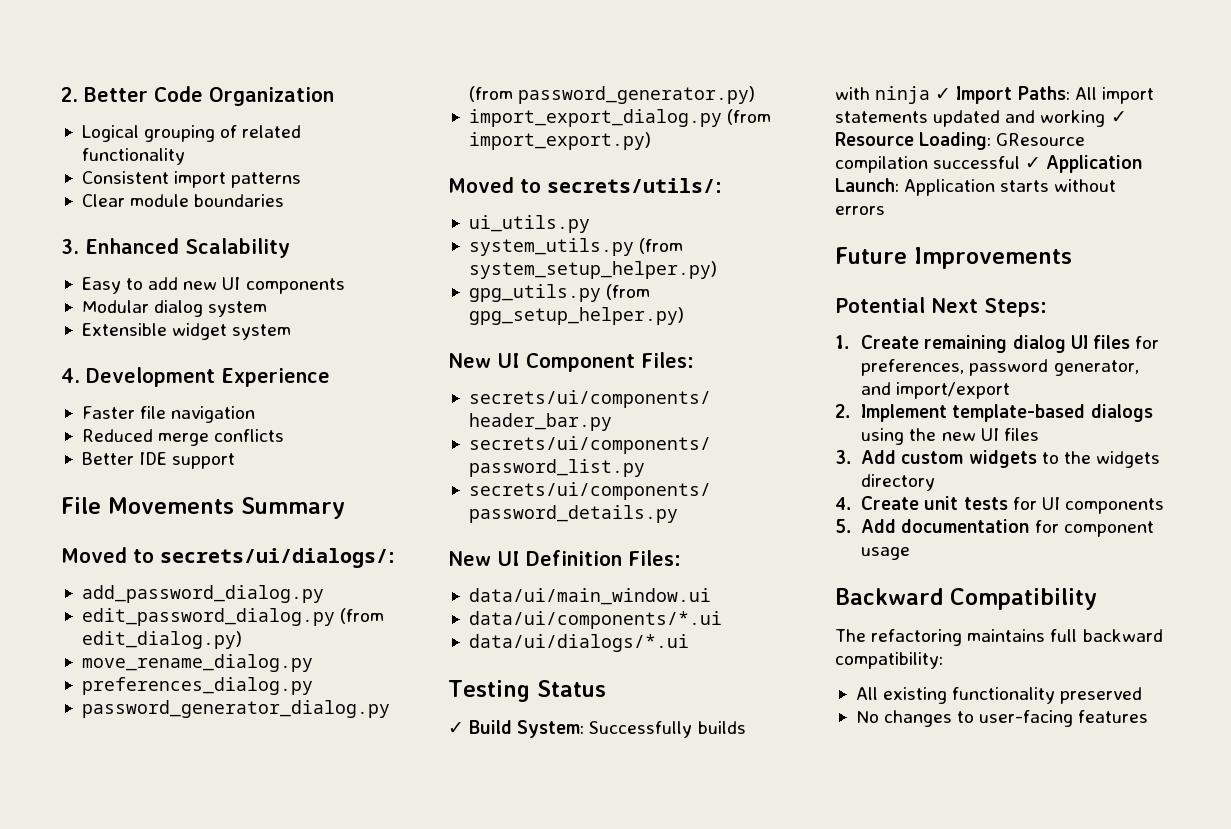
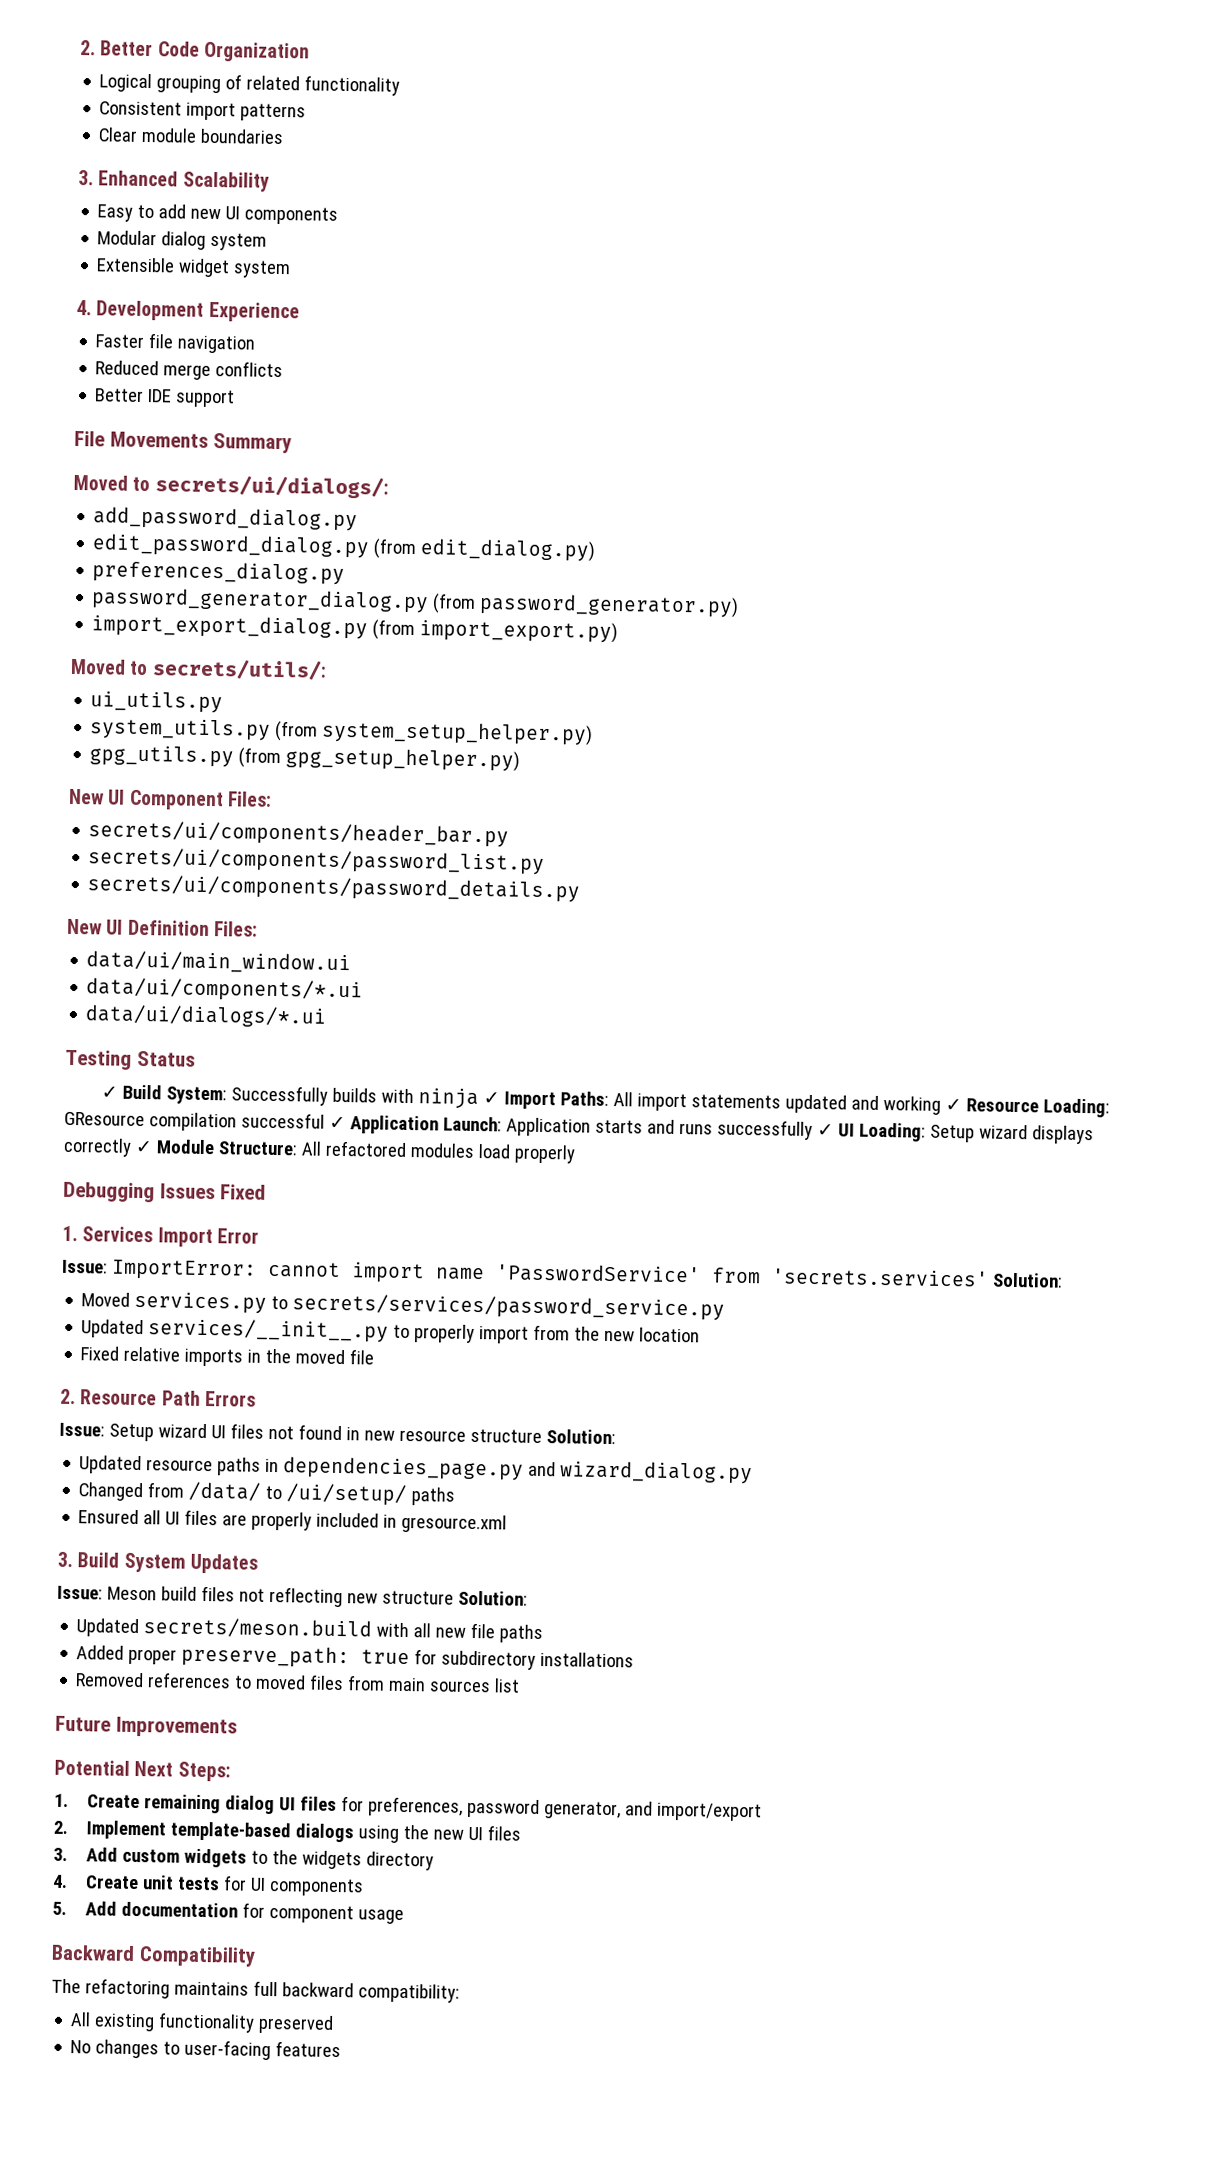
[81,654,313,672] // move_rename_dialog.py -> (596, 550) none
[1054,179,1117,192] [835,206,885,215] without errors -> [646,1119,1094,1145] [63,1137,576,1164] [63,1181,267,1203] [62,1225,259,1248] [62,1259,1063,1288] [81,1291,726,1321] [81,1318,701,1344] [80,1346,375,1367] [60,1388,256,1407] [59,1422,616,1445] [79,1455,754,1485] [78,1481,456,1507] [78,1509,508,1534] [57,1551,258,1574] [57,1585,528,1608] [76,1617,544,1644] [76,1644,635,1670] [75,1672,521,1693] and runs successfully ✓ UI Loading: Setup wizard displays correctly ✓ Module Structure: All refactored modules load properly // Debugging Issues Fixed // 1. Services Import Error // Issue: ImportError: cannot import name 'PasswordService' from 'secrets.services' Solution: // Moved services.py to secrets/services/password_service.py // Updated services/__init__.py to properly import from the new location // Fixed relative imports in the moved file // 2. Resource Path Errors // Issue: Setup wizard UI files not found in new resource structure Solution: // Updated resource paths in dependencies_page.py and wizard_dialog.py // Changed from /data/ to /ui/setup/ paths // Ensured all UI files are properly included in gresource.xml // 3. Build System Updates // Issue: Meson build files not reflecting new structure Solution: // Updated secrets/meson.build with all new file paths // Added proper preserve_path: true for subdirectory installations // Removed references to moved files from main sources list

